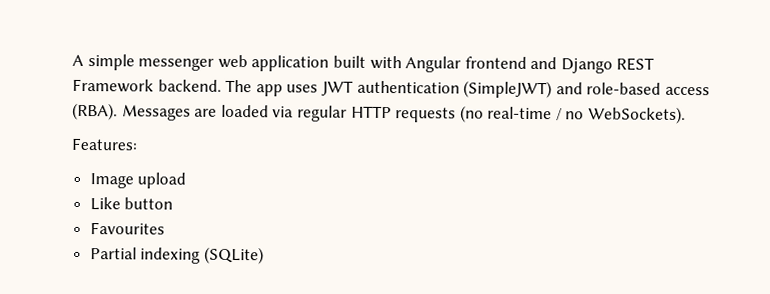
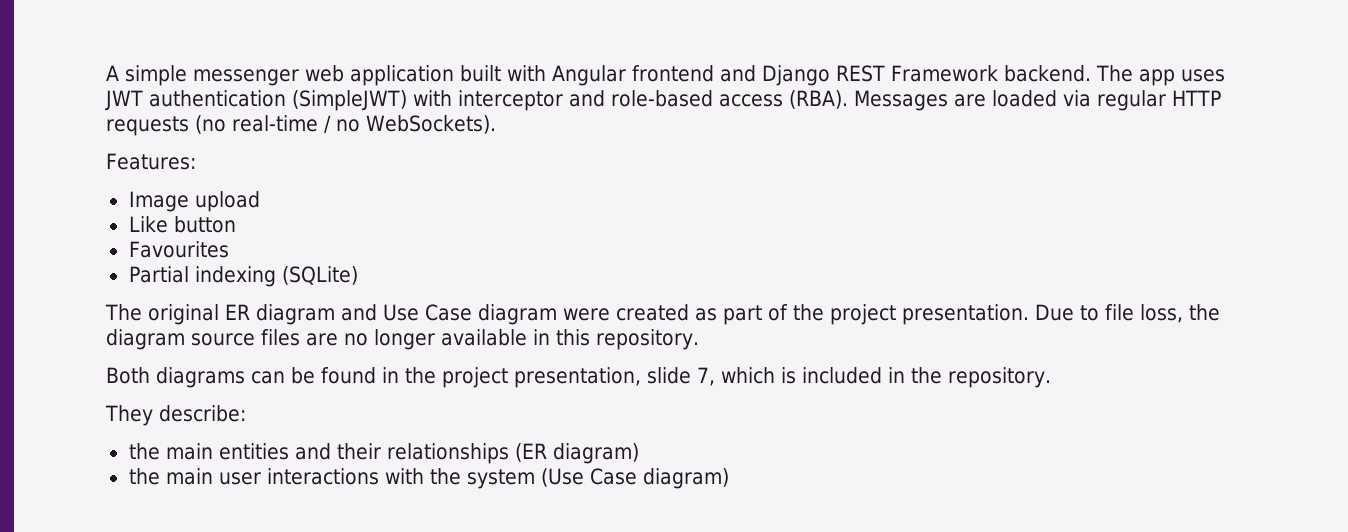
(553, 89) none -> [413,90,563,111] with interceptor
(264, 255) none -> [105,304,1220,325] [106,329,699,350] [106,367,1051,388] [105,405,246,426] [128,443,639,464] [128,468,729,489] // The original ER diagram and Use Case diagram were created as part of the project presentation. Due to file loss, the diagram source files are no longer available in this repository. // Both diagrams can be found in the project presentation, slide 7, which is included in the repository. // They describe: // the main entities and their relationships (ER diagram) // the main user interactions with the system (Use Case diagram)

